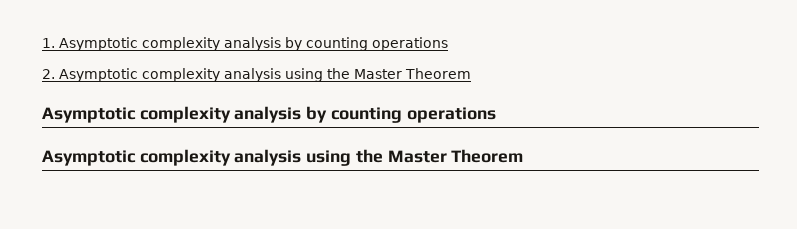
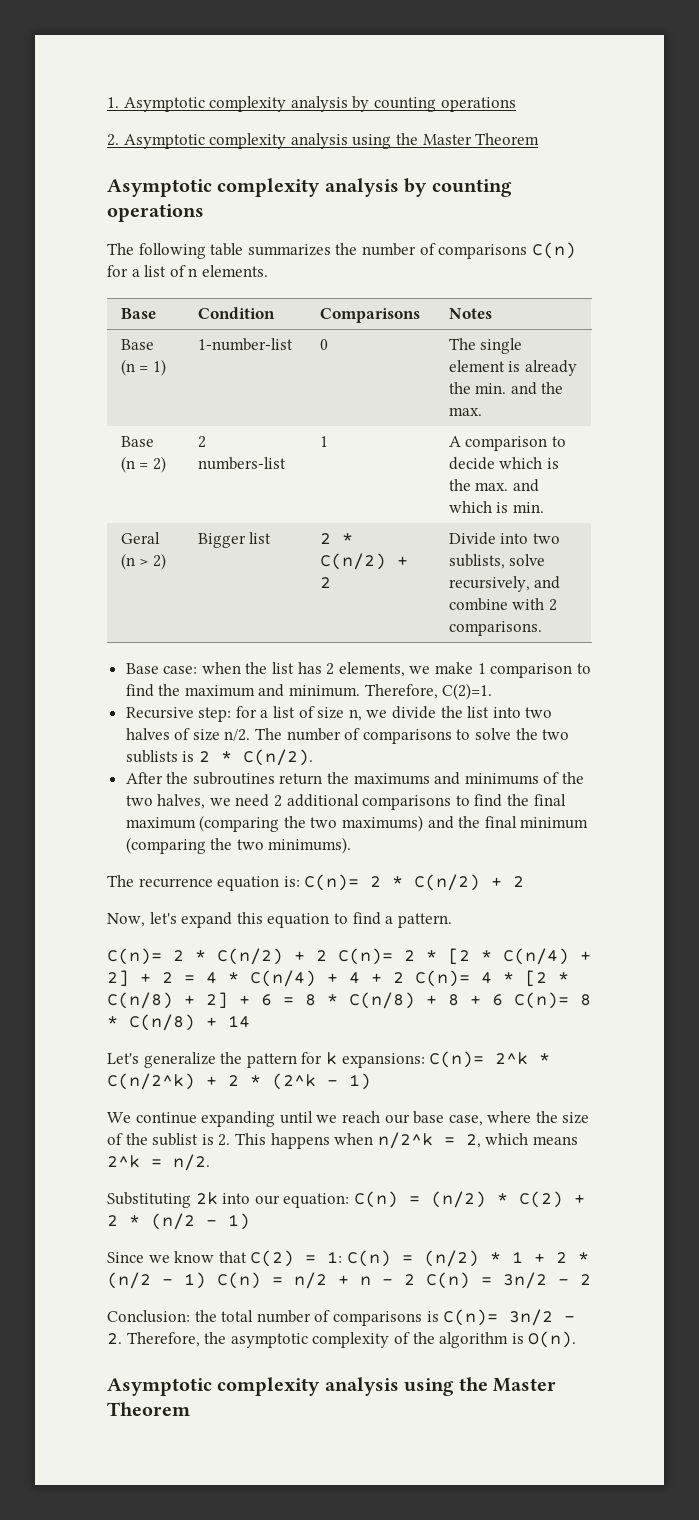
(496, 115) none -> [107,242,576,259] [107,265,268,277] [120,308,156,319] [197,307,275,319] [319,308,420,323] [448,308,492,319] [120,339,154,350] [120,359,166,376] [197,338,293,351] [319,339,328,350] [448,338,523,354] [448,360,577,376] [448,382,564,395] [448,407,482,416] [120,436,154,447] [120,456,166,473] [197,436,206,448] [197,457,286,470] [319,436,328,447] [448,436,566,451] [448,457,559,470] [448,479,539,492] [448,501,544,513] [120,532,160,544] [120,553,166,570] [197,532,272,548] [319,533,353,544] [319,553,408,570] [319,577,331,588] [448,532,560,545] [448,554,546,569] [448,576,561,592] [448,598,557,611] [448,621,542,636] [125,662,591,678] [125,683,493,700] [125,706,553,722] [125,728,570,744] [125,749,313,766] [125,772,585,785] [125,794,566,810] [125,815,589,832] [125,837,352,854] [107,874,525,891] [107,912,452,928] [107,948,591,965] [107,970,569,987] [107,992,591,1009] [107,1014,250,1031] [107,1051,551,1068] [107,1073,371,1090] [107,1111,590,1127] [107,1132,578,1149] [107,1154,210,1171] [107,1191,585,1208] [107,1213,250,1230] [107,1250,589,1267] [107,1272,591,1289] [107,1309,576,1326] [107,1331,577,1348] // The following table summarizes the number of comparisons C(n) for a list of n elements. // Base | Condition | Comparisons | Notes // Base (n = 1) | 1-number-list | 0 | The single element is already the min. and the max. // Base (n = 2) | 2 numbers-list | 1 | A comparison to decide which is the max. and which is min. // Geral (n > 2) | Bigger list | 2 * C(n/2) + 2 | Divide into two sublists, solve recursively, and combine with 2 comparisons. // Base case: when the list has 2 elements, we make 1 comparison to find the maximum and minimum. Therefore, C(2)=1. // Recursive step: for a list of size n, we divide the list into two halves of size n/2. The number of comparisons to solve the two sublists is 2 * C(n/2). // After the subroutines return the maximums and minimums of the two halves, we need 2 additional comparisons to find the final maximum (comparing the two maximums) and the final minimum (comparing the two minimums). // The recurrence equation is: C(n)= 2 * C(n/2) + 2 // Now, let's expand this equation to find a pattern. // C(n)= 2 * C(n/2) + 2 C(n)= 2 * [2 * C(n/4) + 2] + 2 = 4 * C(n/4) + 4 + 2 C(n)= 4 * [2 * C(n/8) + 2] + 6 = 8 * C(n/8) + 8 + 6 C(n)= 8 * C(n/8) + 14 // Let's generalize the pattern for k expansions: C(n)= 2^k * C(n/2^k) + 2 * (2^k − 1) // We continue expanding until we reach our base case, where the size of the sublist is 2. This happens when n/2^k = 2, which means 2^k = n/2. // Substituting 2k into our equation: C(n) = (n/2) * C(2) + 2 * (n/2 − 1) // Since we know that C(2) = 1: C(n) = (n/2) * 1 + 2 * (n/2 − 1) C(n) = n/2 + n − 2 C(n) = 3n/2 − 2 // Conclusion: the total number of comparisons is C(n)= 3n/2 − 2. Therefore, the asymptotic complexity of the algorithm is O(n).

